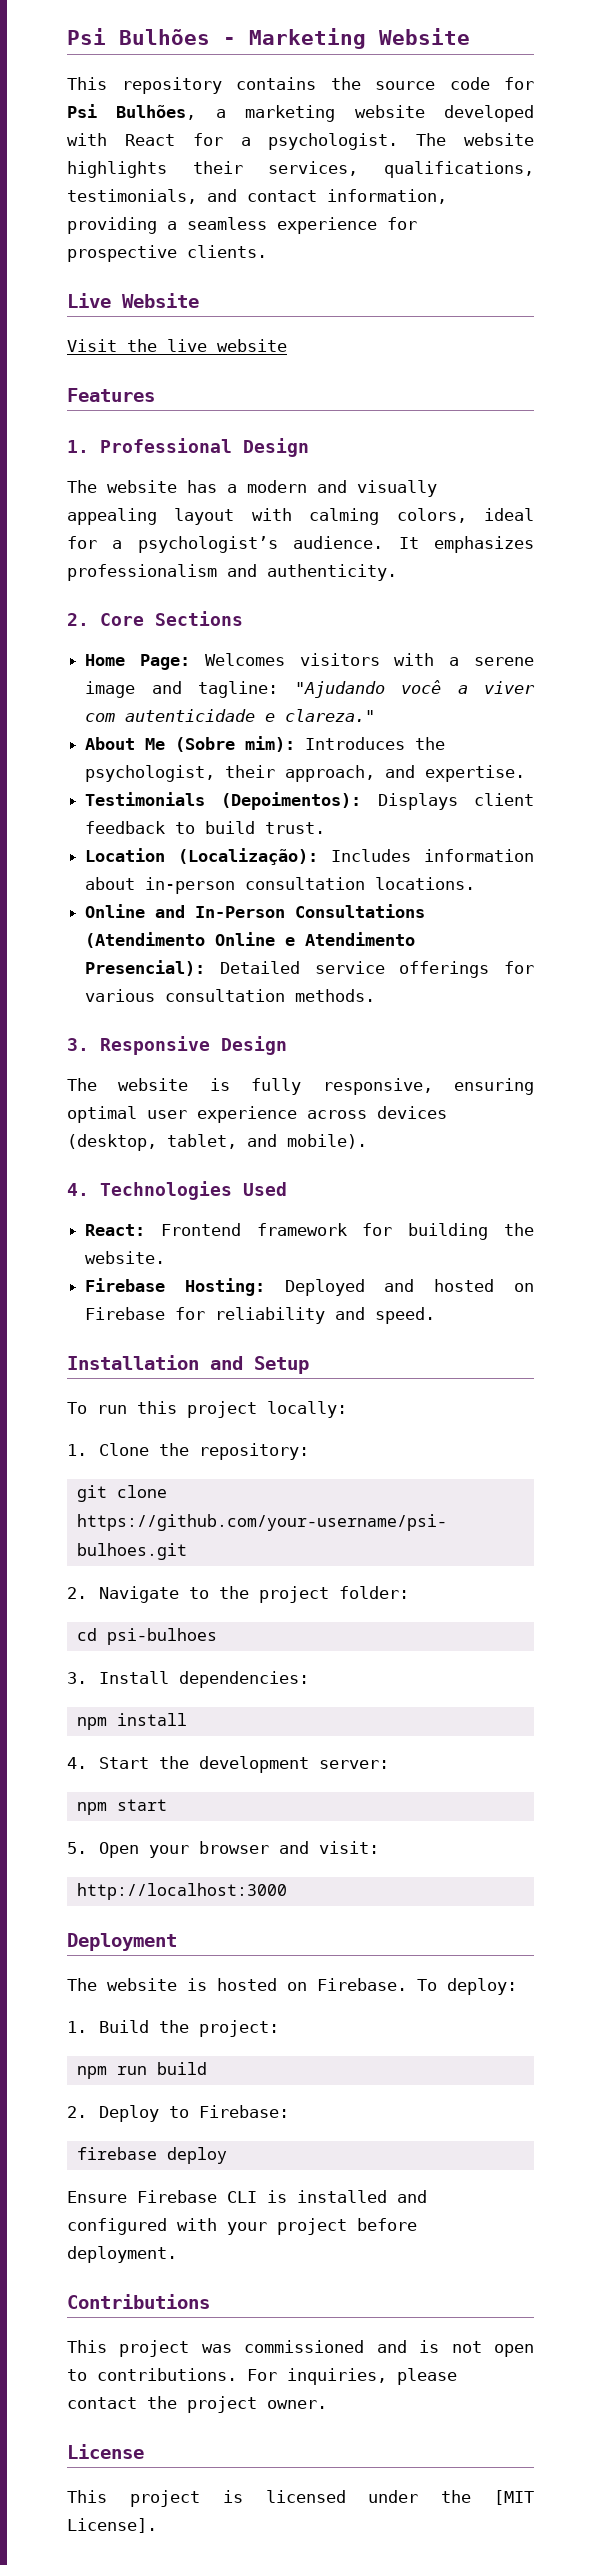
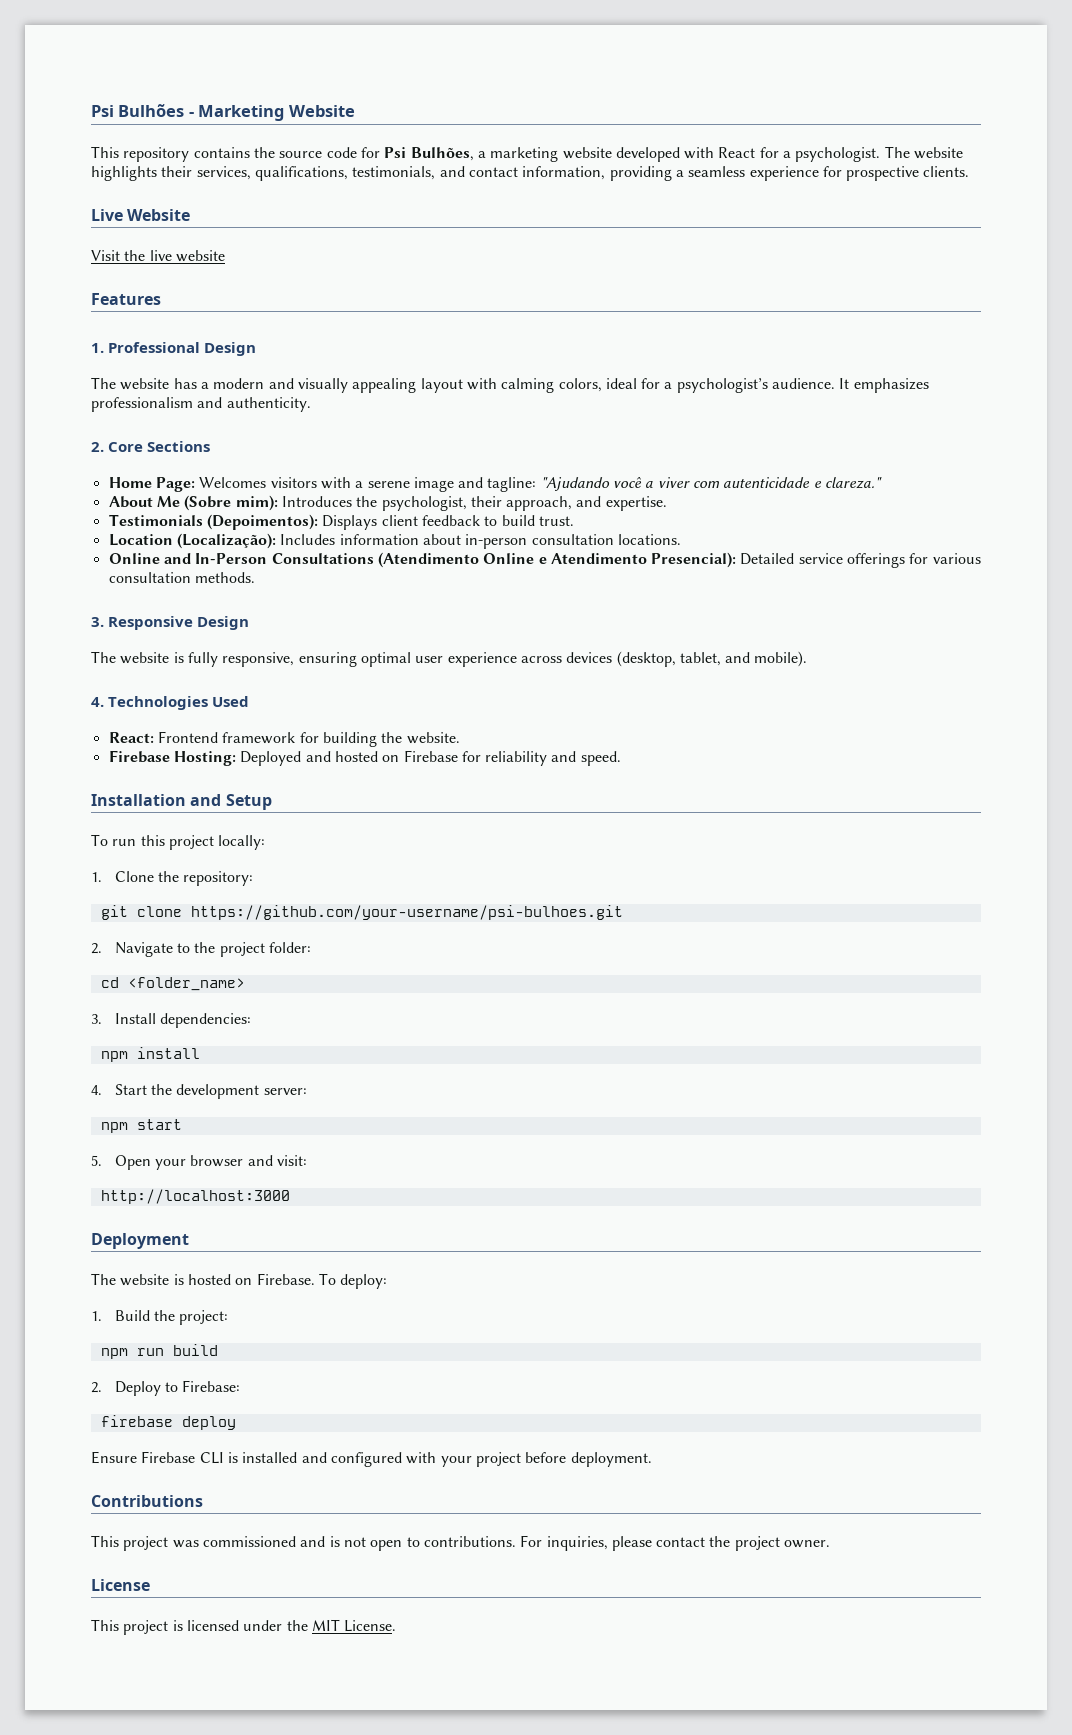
[106,1628,217,1645] psi-bulhoes -> [127,977,245,991] <folder_name>
[493,2490,534,2505] [67,2518,157,2533] [MIT License]. -> [311,1619,397,1632] MIT License.

